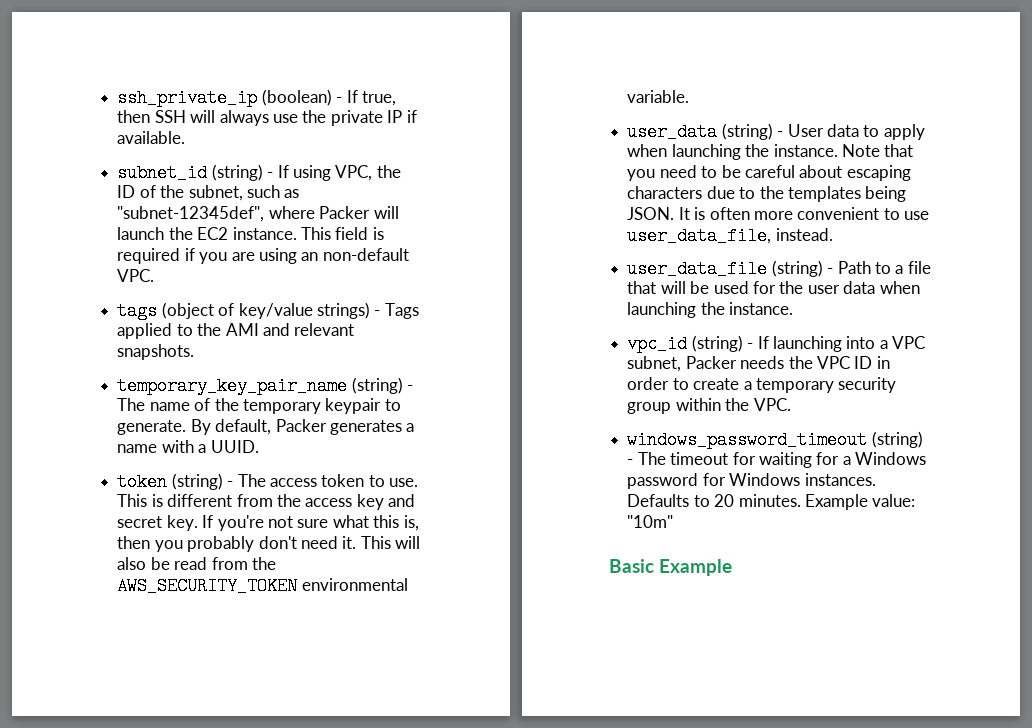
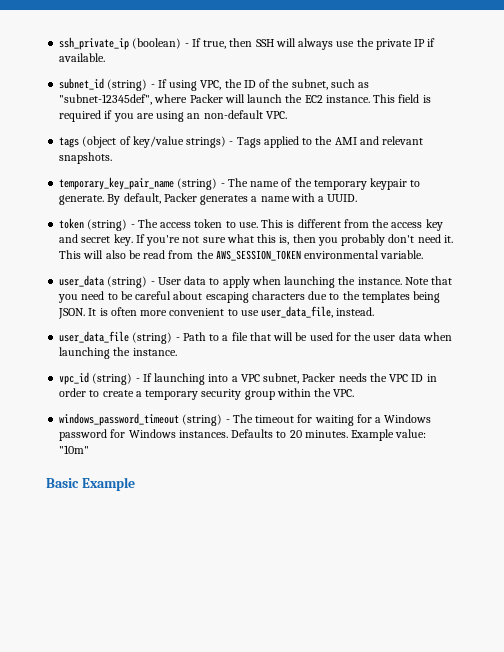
[117,577,298,595] AWS_SECURITY_TOKEN -> [215,250,301,261] AWS_SESSION_TOKEN

